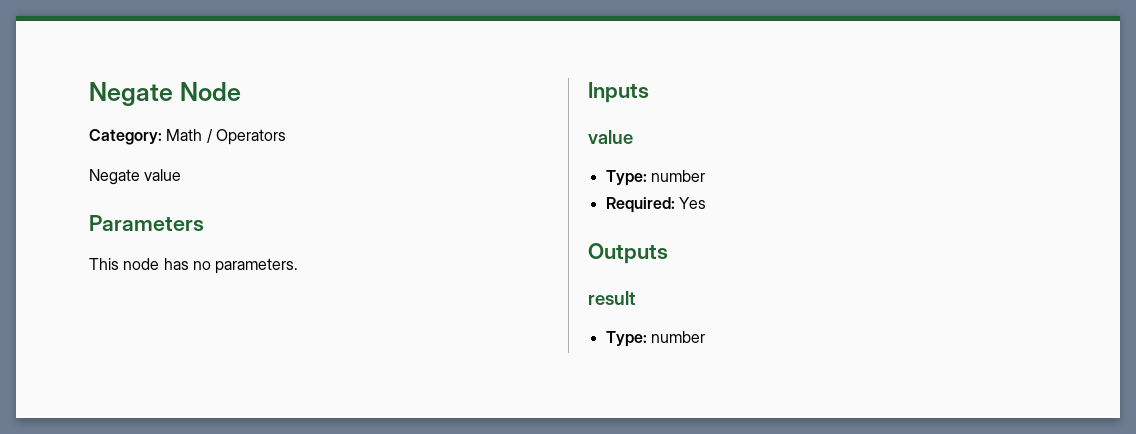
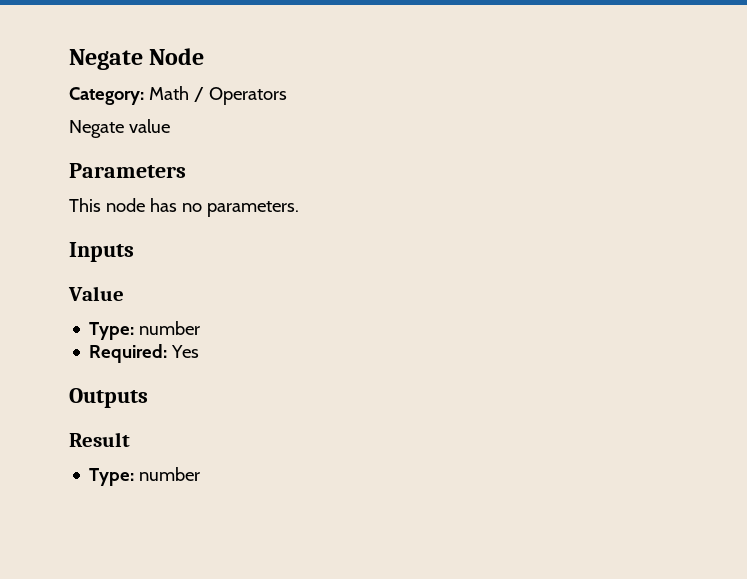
[588,130,633,144] value -> [68,286,124,301] Value
[588,291,636,305] result -> [69,432,130,447] Result

